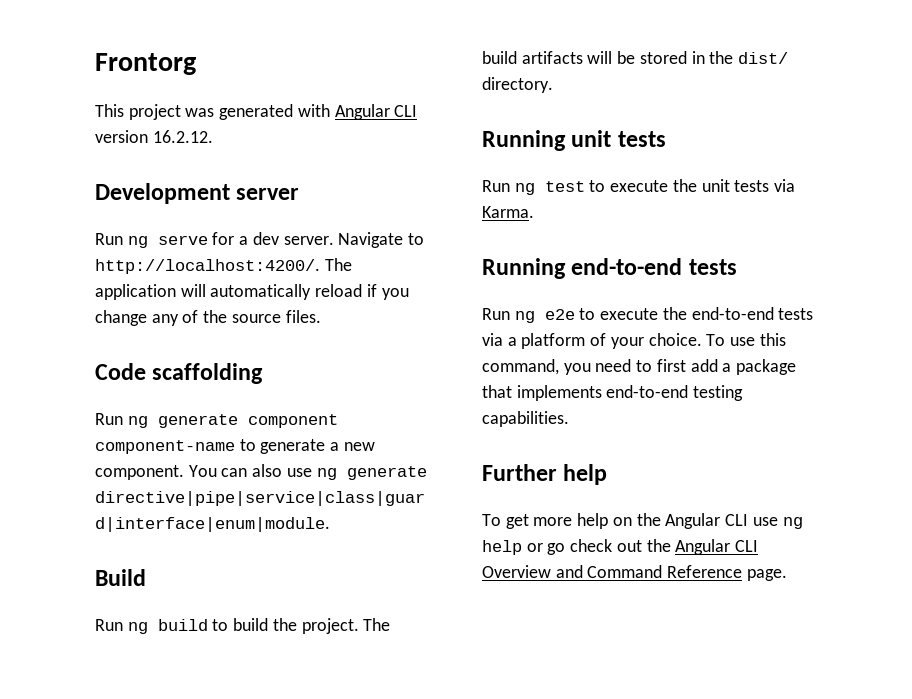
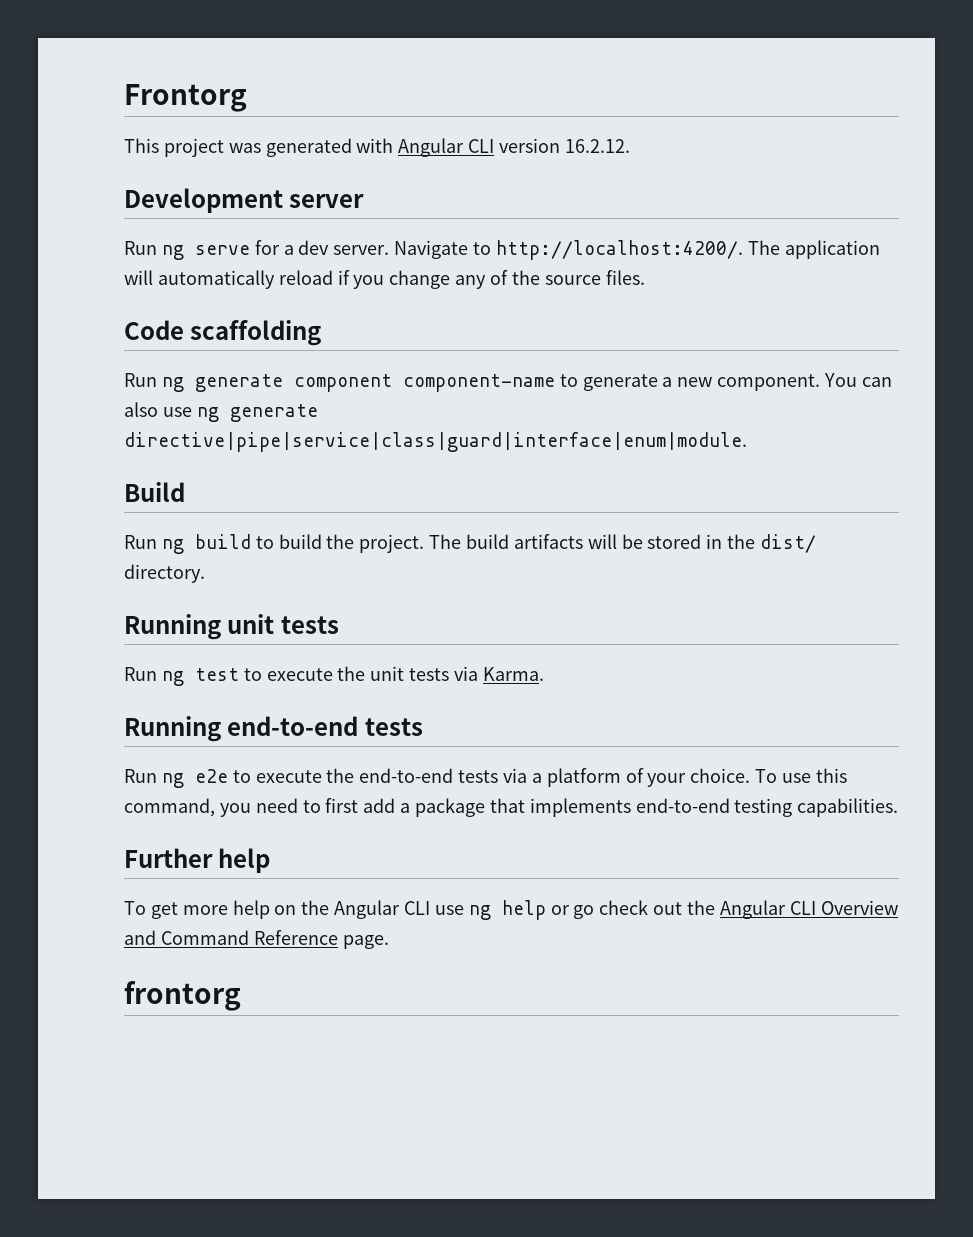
(787, 575) none -> [124,981,241,1011] // frontorg

